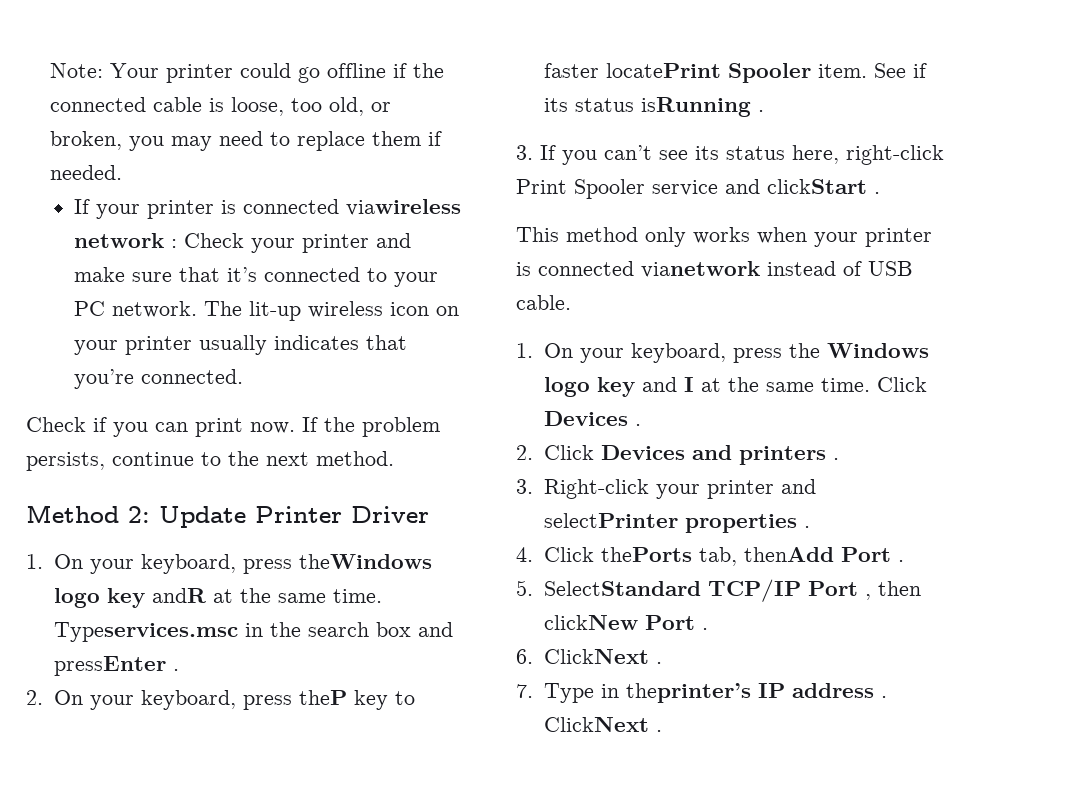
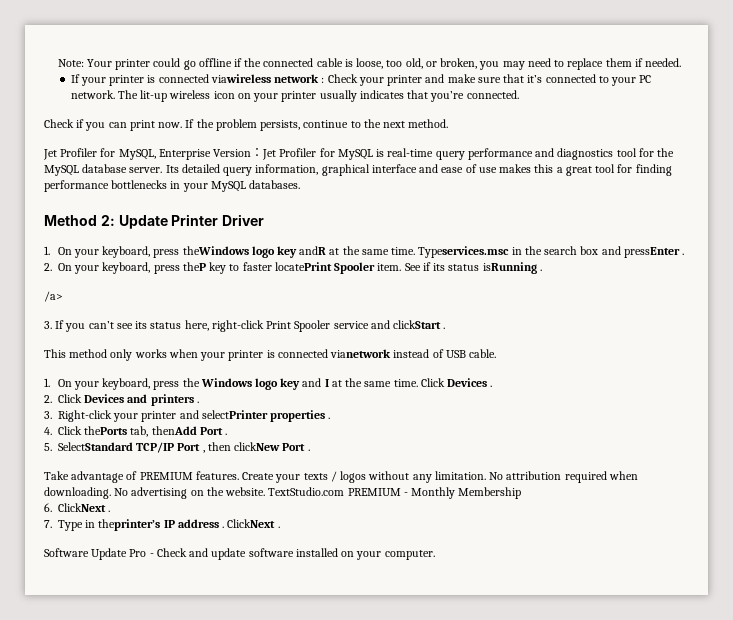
(394, 458) none -> [43,148,675,160] [44,164,672,176] [44,180,301,192] // Jet Profiler for MySQL, Enterprise Version：Jet Profiler for MySQL is real-time query performance and diagnostics tool for the MySQL database server. Its detailed query information, graphical interface and ease of use makes this a great tool for finding performance bottlenecks in your MySQL databases.
(764, 111) none -> [44,291,63,302] // /a>
(708, 629) none -> [44,471,638,483] [44,487,522,499] // Take advantage of PREMIUM features. Create your texts / logos without any limitation. No attribution required when downloading. No advertising on the website. TextStudio.com PREMIUM - Monthly Membership
(662, 731) none -> [44,548,435,560] // Software Update Pro - Check and update software installed on your computer.

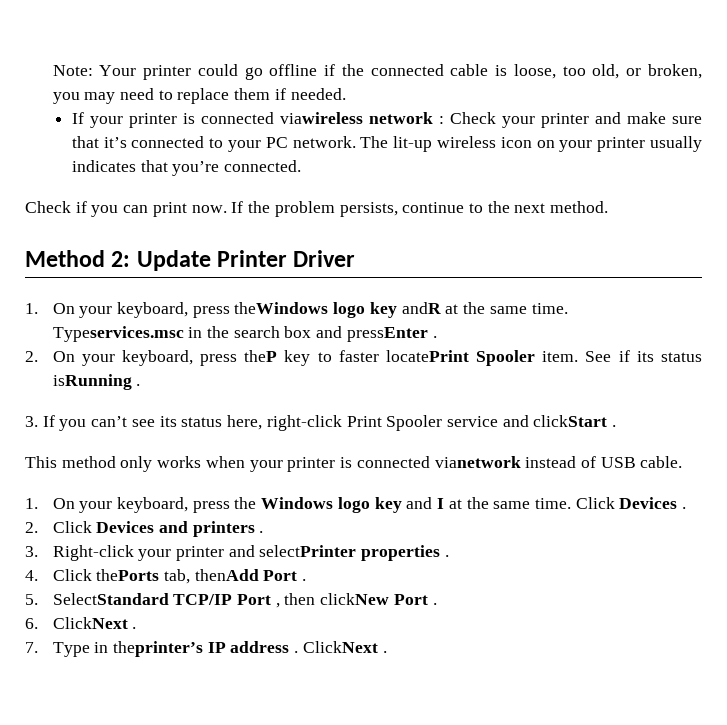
[43,148,675,160] [44,164,672,176] [44,180,301,192] // Jet Profiler for MySQL, Enterprise Version：Jet Profiler for MySQL is real-time query performance and diagnostics tool for the MySQL database server. Its detailed query information, graphical interface and ease of use makes this a great tool for finding performance bottlenecks in your MySQL databases. -> (609, 207) none
[44,291,63,302] // /a> -> (141, 385) none
[44,471,638,483] [44,487,522,499] // Take advantage of PREMIUM features. Create your texts / logos without any limitation. No attribution required when downloading. No advertising on the website. TextStudio.com PREMIUM - Monthly Membership -> (437, 604) none
[44,548,435,560] // Software Update Pro - Check and update software installed on your computer. -> (387, 652) none

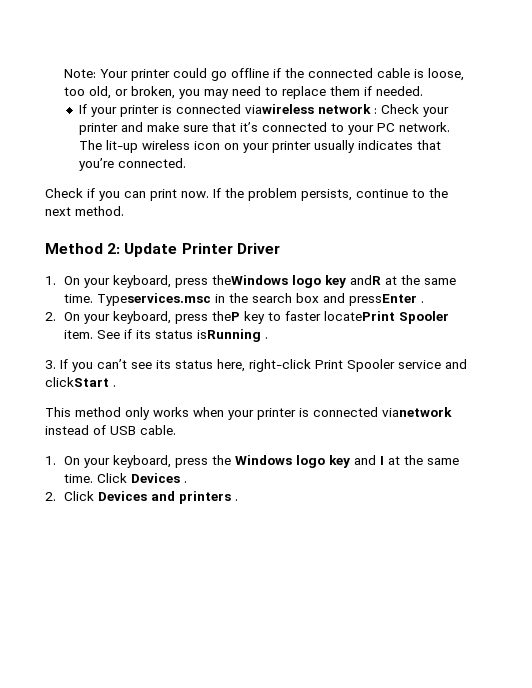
[25,545,449,561] [25,569,307,584] [25,593,437,608] [25,617,137,629] [25,641,387,657] // 3. Right-click your printer and selectPrinter properties . // 4. Click thePorts tab, thenAdd Port . // 5. SelectStandard TCP/IP Port , then clickNew Port . // 6. ClickNext . // 7. Type in theprinter’s IP address . ClickNext . -> (239, 500) none

